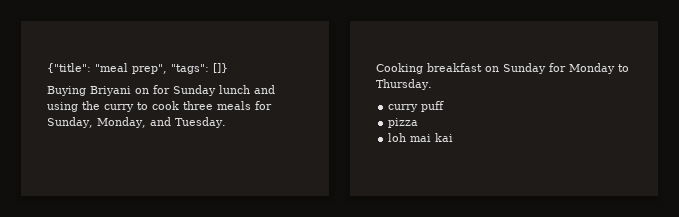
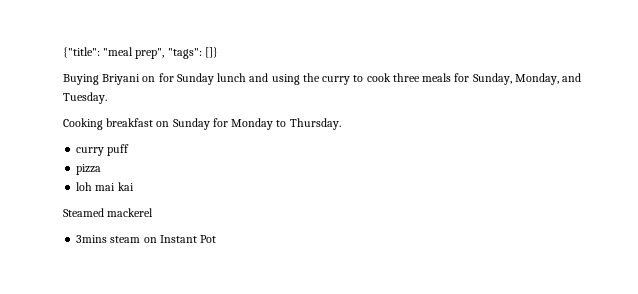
(454, 137) none -> [63,208,154,217] [76,235,217,243] // Steamed mackerel // 3mins steam on Instant Pot

